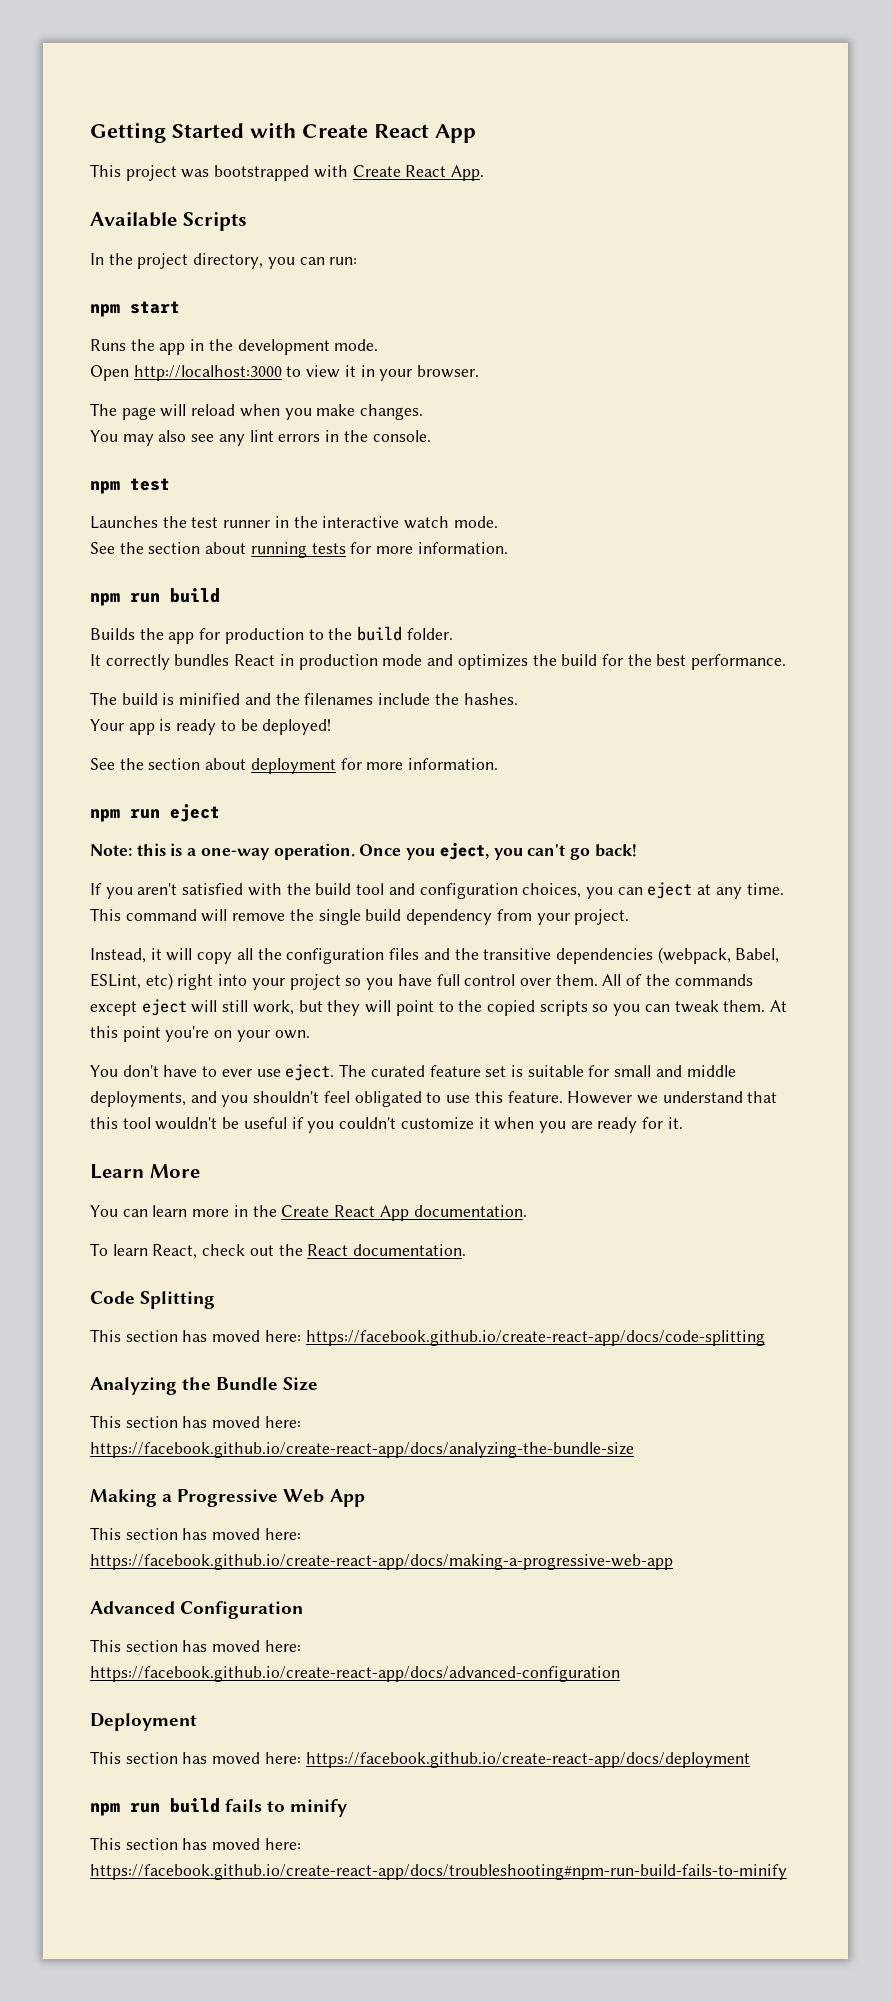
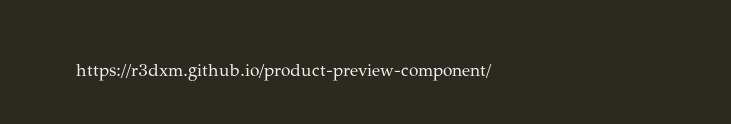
[90,122,476,143] [90,164,485,181] [90,212,247,231] [90,253,358,269] [90,301,180,317] [90,339,379,355] [90,365,480,381] [90,403,424,420] [90,430,431,446] [90,478,170,494] [90,516,498,529] [90,542,508,558] [90,588,220,606] [90,626,453,644] [90,654,787,670] [90,692,518,705] [90,719,332,735] [90,758,499,774] [90,804,220,822] [90,842,637,860] [90,882,784,899] [90,908,630,925] [90,947,780,964] [90,973,753,990] [90,999,788,1016] [90,1026,310,1042] [90,1064,736,1081] [90,1091,778,1107] [90,1117,683,1133] [90,1164,200,1179] [90,1205,527,1221] [90,1243,467,1259] [90,1291,216,1309] [90,1329,765,1346] [90,1377,319,1395] [90,1415,301,1428] [90,1442,634,1458] [90,1489,365,1507] [90,1527,301,1540] [90,1554,673,1570] [90,1601,304,1619] [90,1639,301,1652] [90,1666,620,1682] [90,1713,197,1731] [90,1751,750,1768] [90,1798,348,1817] [90,1837,301,1850] [90,1864,787,1880] Getting Started with Create React App // This project was bootstrapped with Create React App. // Available Scripts // In the project directory, you can run: // npm start // Runs the app in the development mode. // Open http://localhost:3000 to view it in your browser. // The page will reload when you make changes. // You may also see any lint errors in the console. // npm test // Launches the test runner in the interactive watch mode. // See the section about running tests for more information. // npm run build // Builds the app for production to the build folder. // It correctly bundles React in production mode and optimizes the build for the best performance. // The build is minified and the filenames include the hashes. // Your app is ready to be deployed! // See the section about deployment for more information. // npm run eject // Note: this is a one-way operation. Once you eject, you can't go back! // If you aren't satisfied with the build tool and configuration choices, you can eject at any time. This command will remove the single build dependency from your project. // Instead, it will copy all the configuration files and the transitive dependencies (webpack, Babel, ESLint, etc) right into your project so you have full control over them. All of the commands except eject will still work, but they will point to the copied scripts so you can tweak them. At this point you're on your own. // You don't have to ever use eject. The curated feature set is suitable for small and middle deployments, and you shouldn't feel obligated to use this feature. However we understand that this tool wouldn't be useful if you couldn't customize it when you are ready for it. // Learn More // You can learn more in the Create React App documentation. // To learn React, check out the React documentation. // Code Splitting // This section has moved here: https://facebook.github.io/create-react-app/docs/code-splitting // Analyzing the Bundle Size // This section has moved here: https://facebook.github.io/create-react-app/docs/analyzing-the-bundle-size // Making a Progressive Web App // This section has moved here: https://facebook.github.io/create-react-app/docs/making-a-progressive-web-app // Advanced Configuration // This section has moved here: https://facebook.github.io/create-react-app/docs/advanced-configuration // Deployment // This section has moved here: https://facebook.github.io/create-react-app/docs/deployment // npm run build fails to minify // This section has moved here: https://facebook.github.io/create-react-app/docs/troubleshooting#npm-run-build-fails-to-minify -> [76,64,492,81] https://r3dxm.github.io/product-preview-component/

